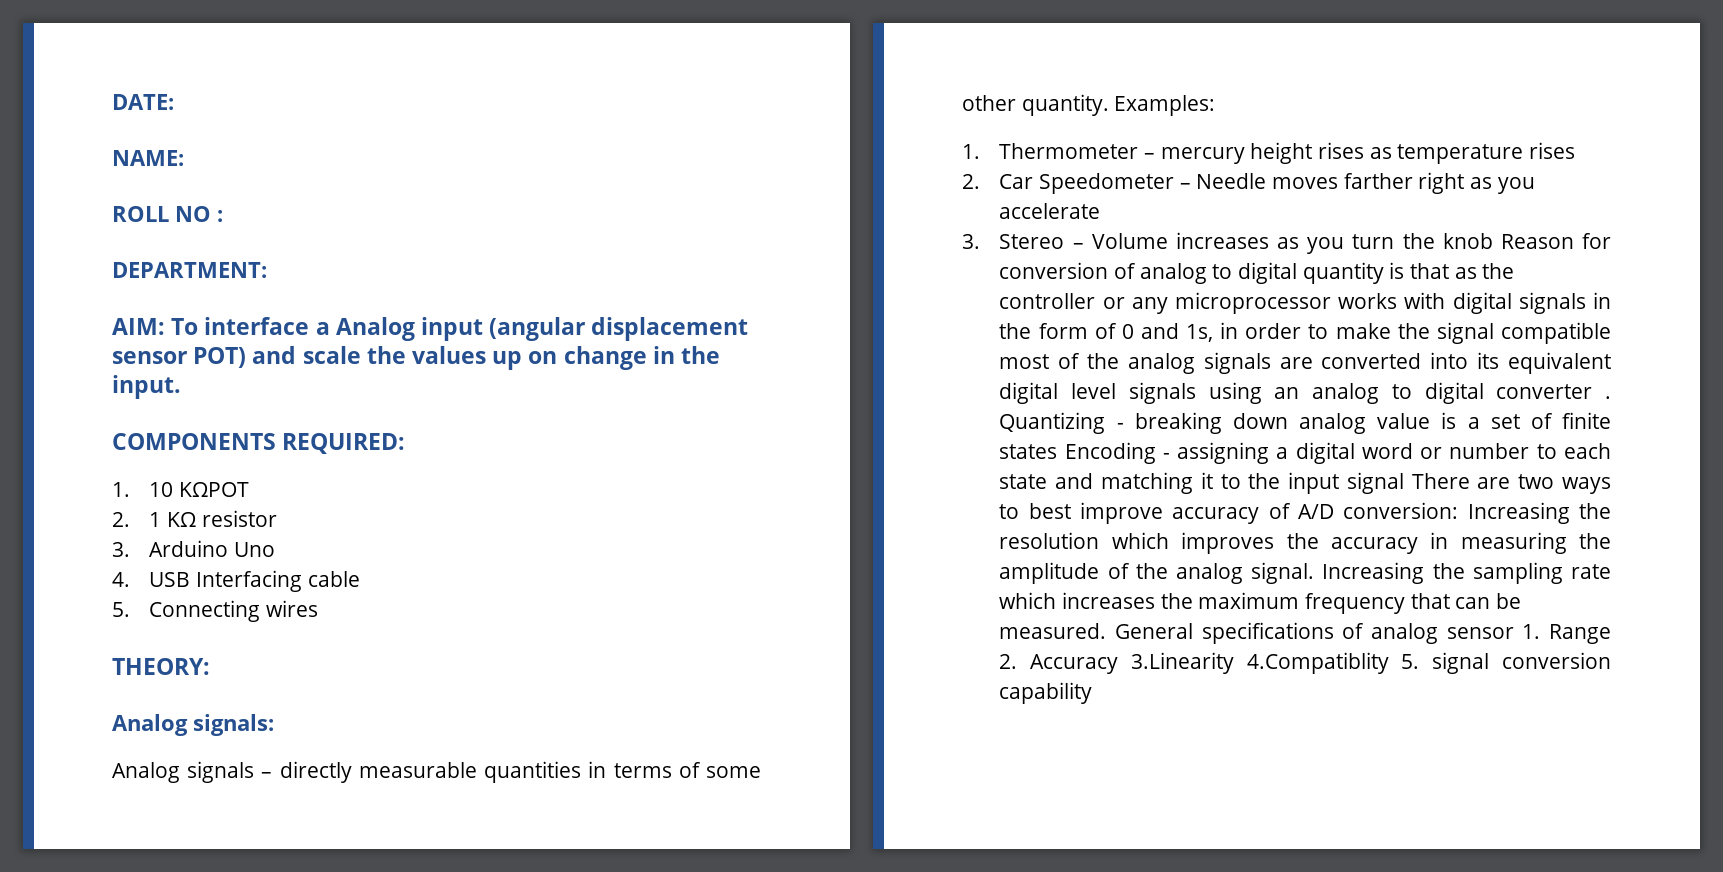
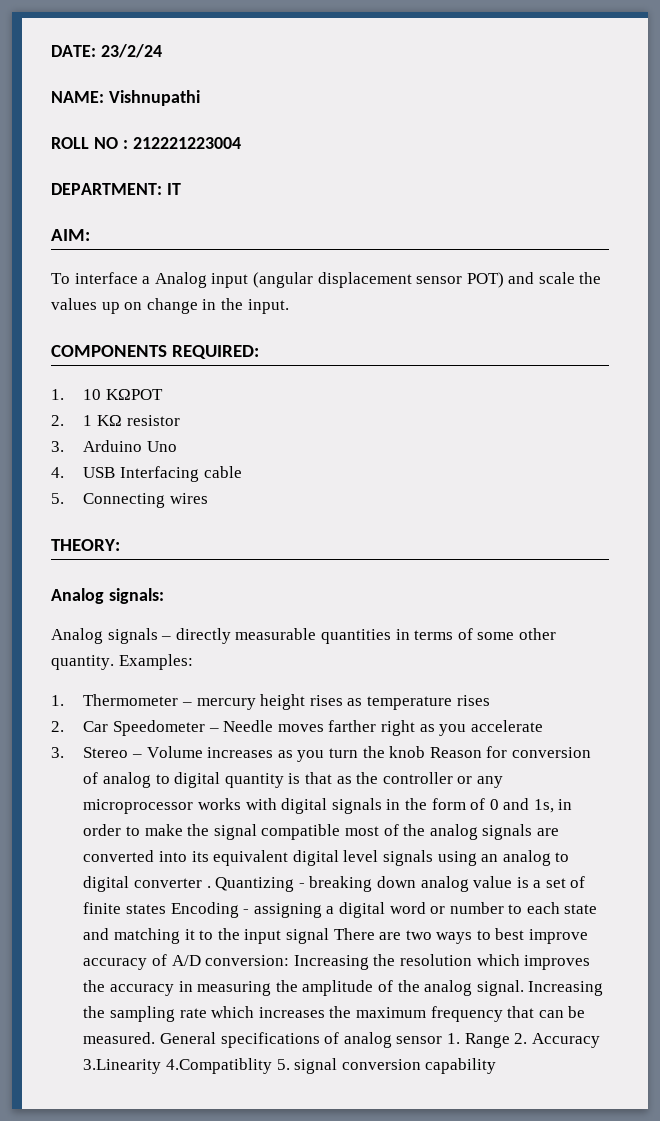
(174, 102) none -> [100,44,162,58] 23/2/24
(184, 158) none -> [108,90,200,106] Vishnupathi
(223, 216) none -> [132,137,241,149] 212221223004
(267, 270) none -> [166,183,181,195] IT
(165, 326) none -> (90, 235) //

